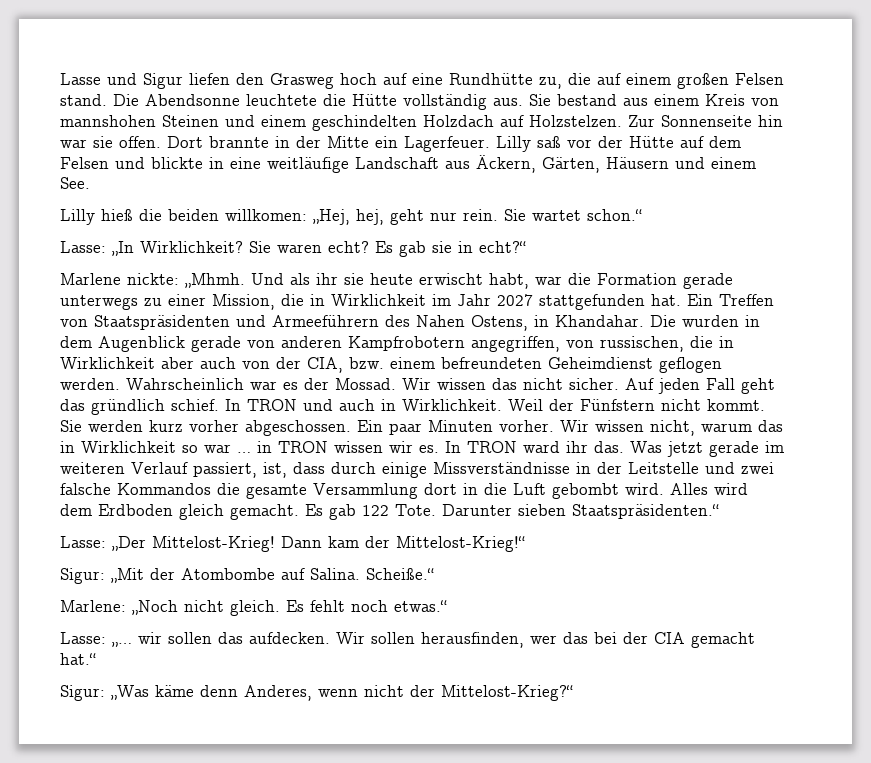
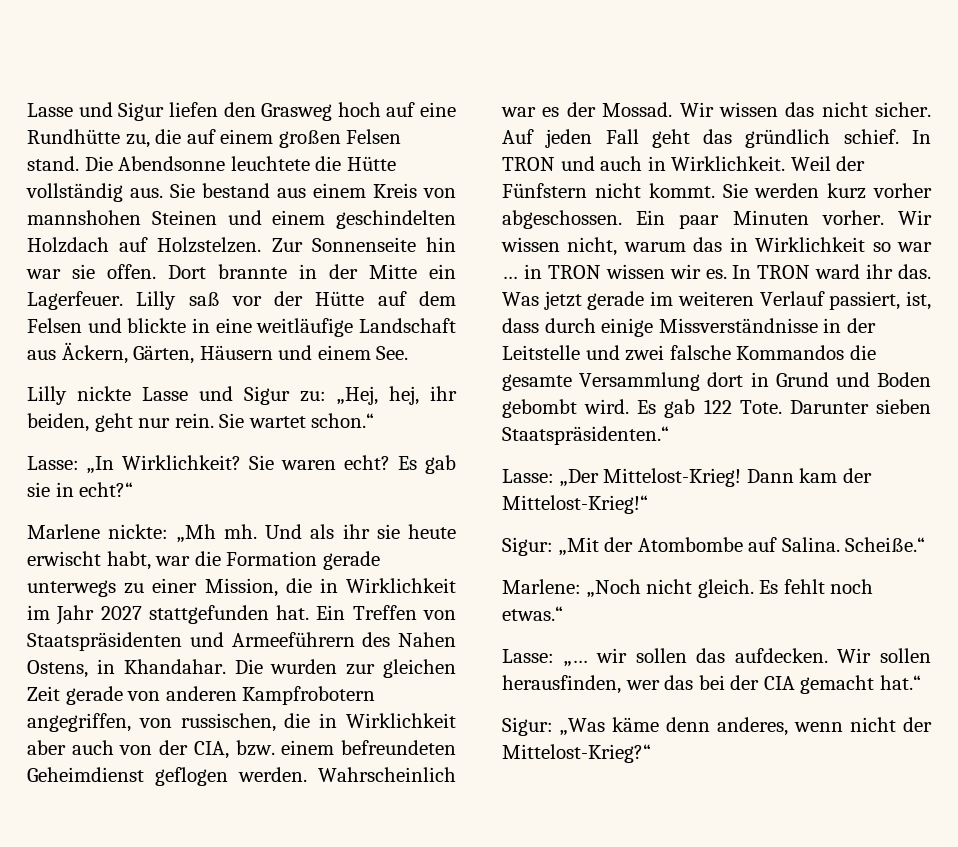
[101,209,384,225] hieß die beiden willkomen: „Hej, hej, -> [77,386,457,405] [27,413,89,432] nickte Lasse und Sigur zu: „Hej, hej, ihr beiden,
[185,273,245,288] „Mhmh. -> [176,524,257,543] „Mh mh.
[745,315,760,327] [60,336,185,352] in dem Augenblick -> [346,659,456,678] [27,686,60,701] zur gleichen Zeit
[484,483,748,499] [60,504,299,520] die Luft gebombt wird. Alles wird dem Erdboden gleich gemacht. -> [775,372,931,387] [502,399,630,418] Grund und Boden gebombt wird.
[244,685,312,701] Anderes, -> [717,717,788,736] anderes,

